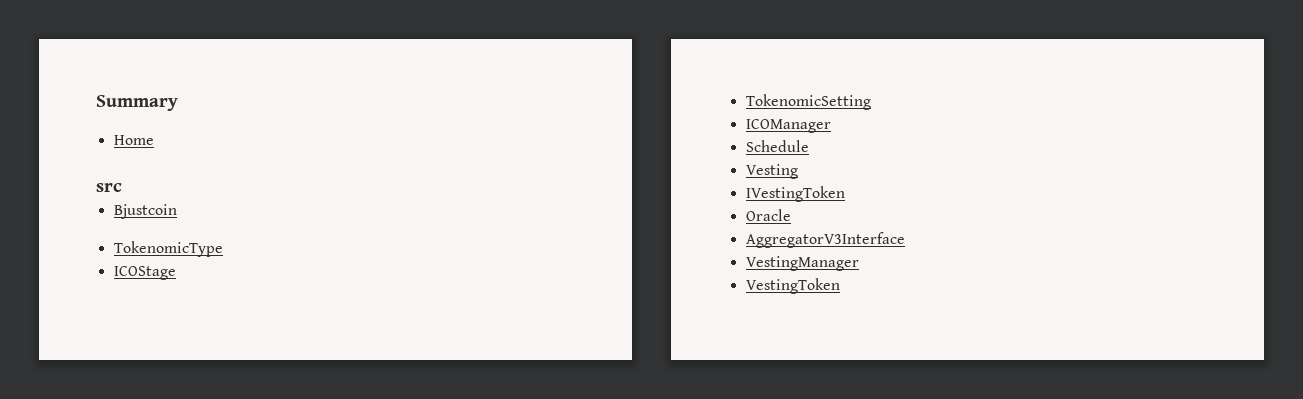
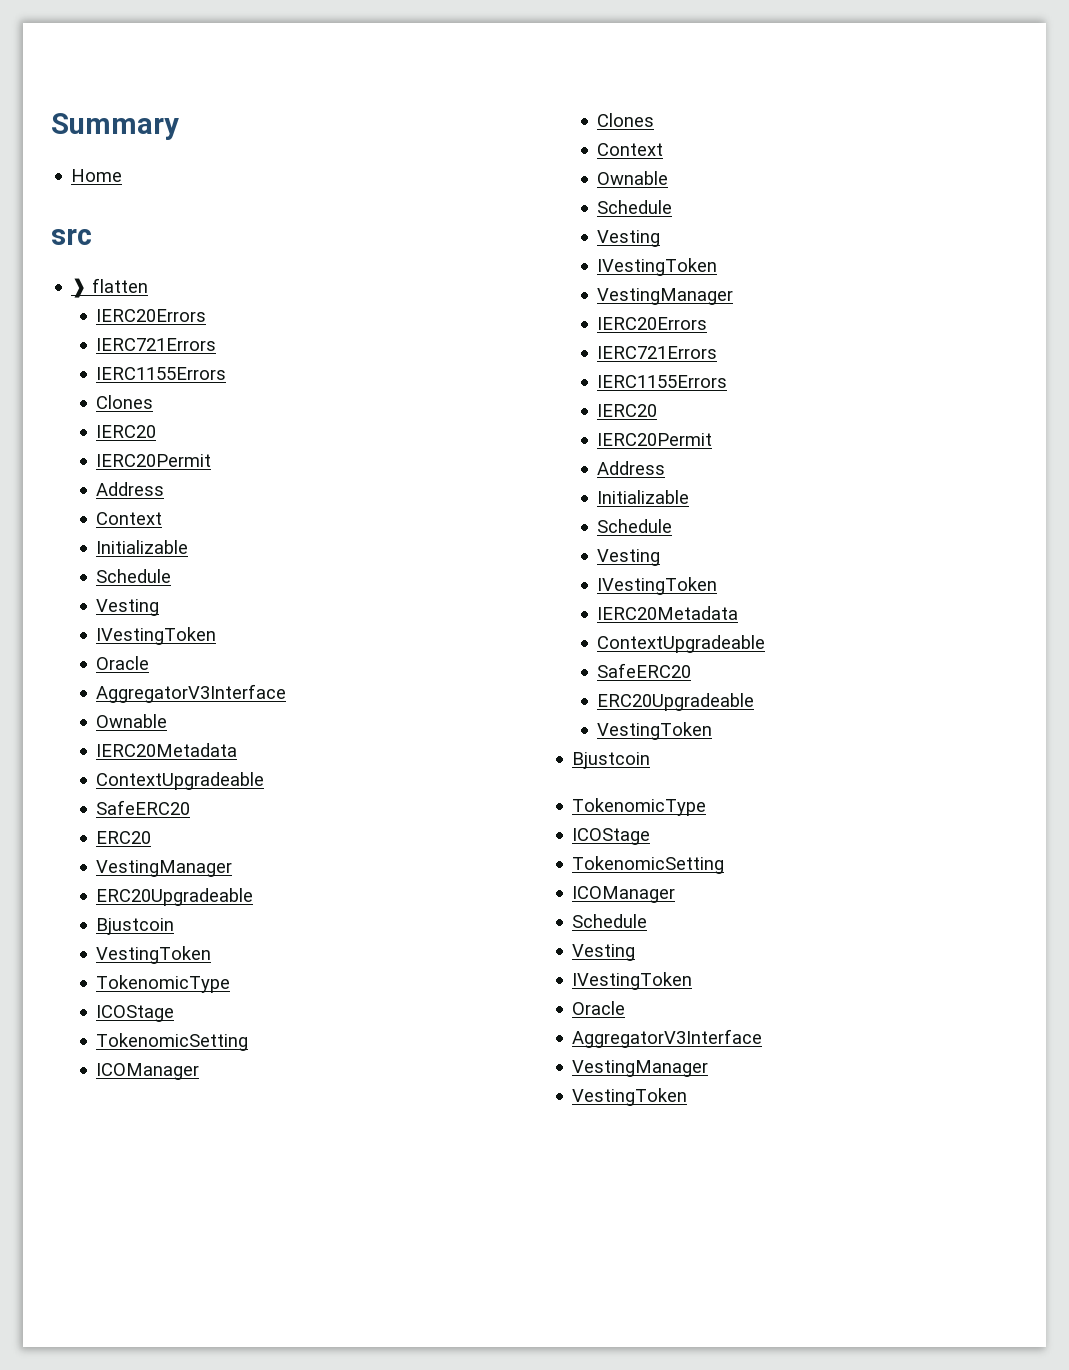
(122, 187) none -> [71,278,149,298] [96,309,207,322] [96,338,217,351] [96,367,227,380] [96,395,154,409] [96,425,157,438] [96,454,212,467] [96,482,165,496] [96,512,163,525] [96,540,189,554] [96,569,172,583] [96,599,160,616] [96,627,217,645] [96,656,150,670] [96,684,287,703] [96,714,168,728] [96,743,238,757] [96,772,265,790] [96,800,191,815] [96,831,152,844] [96,860,233,877] [96,888,254,906] [96,918,175,935] [96,946,212,964] [96,975,231,993] [96,1005,175,1022] [96,1033,249,1051] [96,1063,200,1080] [597,113,655,127] [597,143,664,156] [597,171,669,185] [597,200,673,214] [597,230,661,247] [597,258,718,276] [597,288,734,305] [597,317,708,330] [597,346,718,359] [597,375,728,388] [597,404,658,417] [597,433,713,446] [597,461,666,475] [597,490,690,504] [597,519,673,533] [597,549,661,566] [597,577,718,595] [597,606,739,620] [597,635,766,653] [597,663,692,678] [597,693,755,711] [597,722,713,740] // ❱ flatten // IERC20Errors // IERC721Errors // IERC1155Errors // Clones // IERC20 // IERC20Permit // Address // Context // Initializable // Schedule // Vesting // IVestingToken // Oracle // AggregatorV3Interface // Ownable // IERC20Metadata // ContextUpgradeable // SafeERC20 // ERC20 // VestingManager // ERC20Upgradeable // Bjustcoin // VestingToken // TokenomicType // ICOStage // TokenomicSetting // ICOManager // Clones // Context // Ownable // Schedule // Vesting // IVestingToken // VestingManager // IERC20Errors // IERC721Errors // IERC1155Errors // IERC20 // IERC20Permit // Address // Initializable // Schedule // Vesting // IVestingToken // IERC20Metadata // ContextUpgradeable // SafeERC20 // ERC20Upgradeable // VestingToken

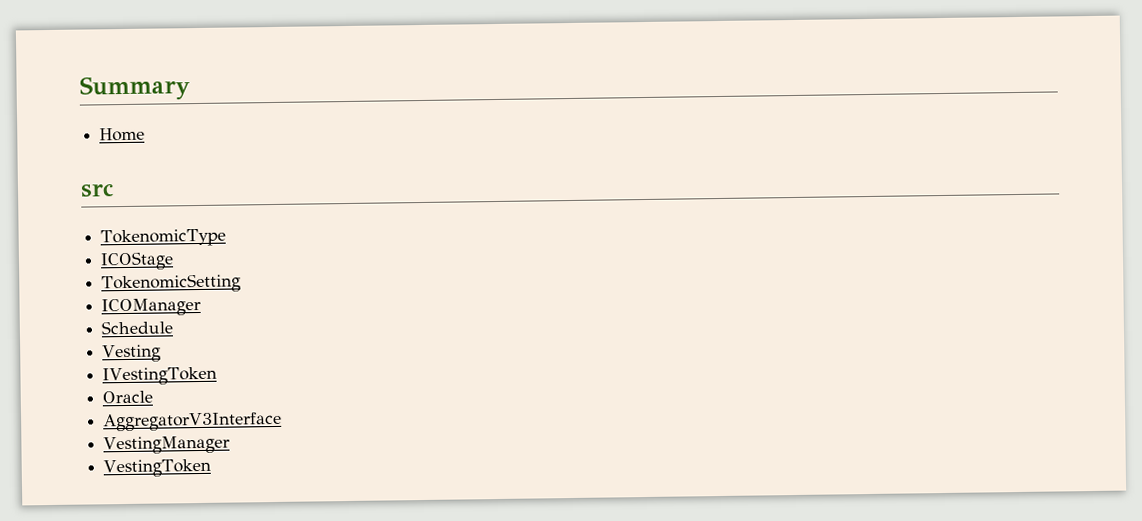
[71,278,149,298] [96,309,207,322] [96,338,217,351] [96,367,227,380] [96,395,154,409] [96,425,157,438] [96,454,212,467] [96,482,165,496] [96,512,163,525] [96,540,189,554] [96,569,172,583] [96,599,160,616] [96,627,217,645] [96,656,150,670] [96,684,287,703] [96,714,168,728] [96,743,238,757] [96,772,265,790] [96,800,191,815] [96,831,152,844] [96,860,233,877] [96,888,254,906] [96,918,175,935] [96,946,212,964] [96,975,231,993] [96,1005,175,1022] [96,1033,249,1051] [96,1063,200,1080] [597,113,655,127] [597,143,664,156] [597,171,669,185] [597,200,673,214] [597,230,661,247] [597,258,718,276] [597,288,734,305] [597,317,708,330] [597,346,718,359] [597,375,728,388] [597,404,658,417] [597,433,713,446] [597,461,666,475] [597,490,690,504] [597,519,673,533] [597,549,661,566] [597,577,718,595] [597,606,739,620] [597,635,766,653] [597,663,692,678] [597,693,755,711] [597,722,713,740] [572,752,651,769] // ❱ flatten // IERC20Errors // IERC721Errors // IERC1155Errors // Clones // IERC20 // IERC20Permit // Address // Context // Initializable // Schedule // Vesting // IVestingToken // Oracle // AggregatorV3Interface // Ownable // IERC20Metadata // ContextUpgradeable // SafeERC20 // ERC20 // VestingManager // ERC20Upgradeable // Bjustcoin // VestingToken // TokenomicType // ICOStage // TokenomicSetting // ICOManager // Clones // Context // Ownable // Schedule // Vesting // IVestingToken // VestingManager // IERC20Errors // IERC721Errors // IERC1155Errors // IERC20 // IERC20Permit // Address // Initializable // Schedule // Vesting // IVestingToken // IERC20Metadata // ContextUpgradeable // SafeERC20 // ERC20Upgradeable // VestingToken // Bjustcoin -> (115, 190) none

